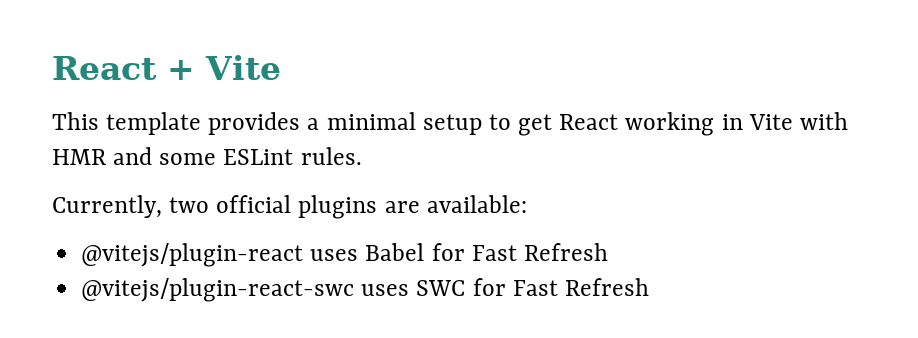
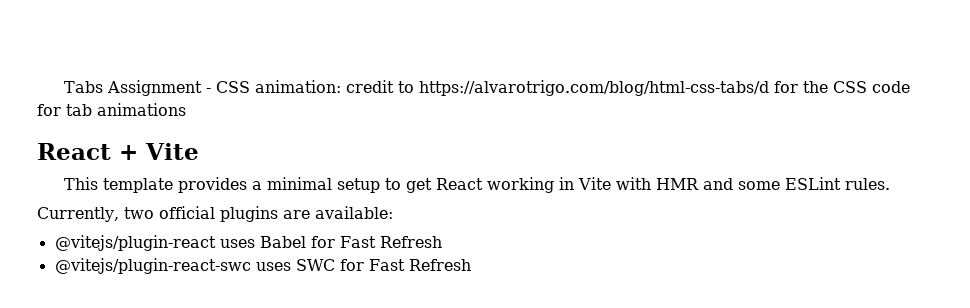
(52, 68) none -> [64,80,911,96] [37,103,186,116] Tabs Assignment - CSS animation: credit to https://alvarotrigo.com/blog/html-css-tabs/d for the CSS code for tab animations //

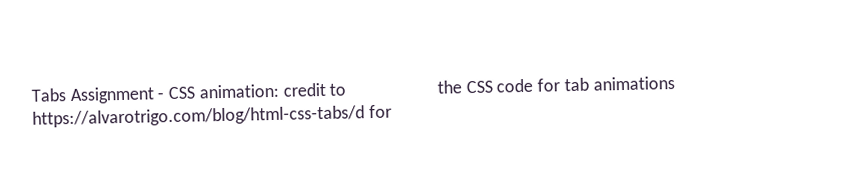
[37,143,199,160] [64,177,891,193] [37,206,393,222] [54,235,442,251] [54,258,471,274] // React + Vite // This template provides a minimal setup to get React working in Vite with HMR and some ESLint rules. // Currently, two official plugins are available: // @vitejs/plugin-react uses Babel for Fast Refresh // @vitejs/plugin-react-swc uses SWC for Fast Refresh -> (675, 83) none

